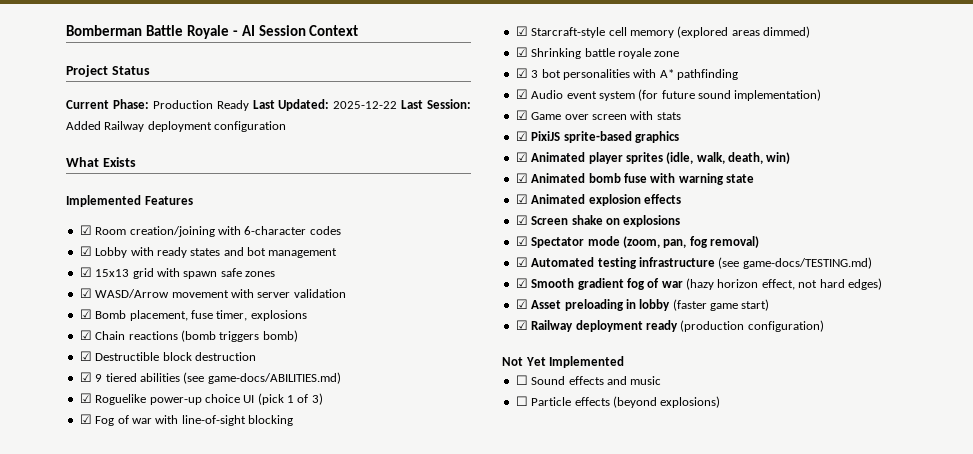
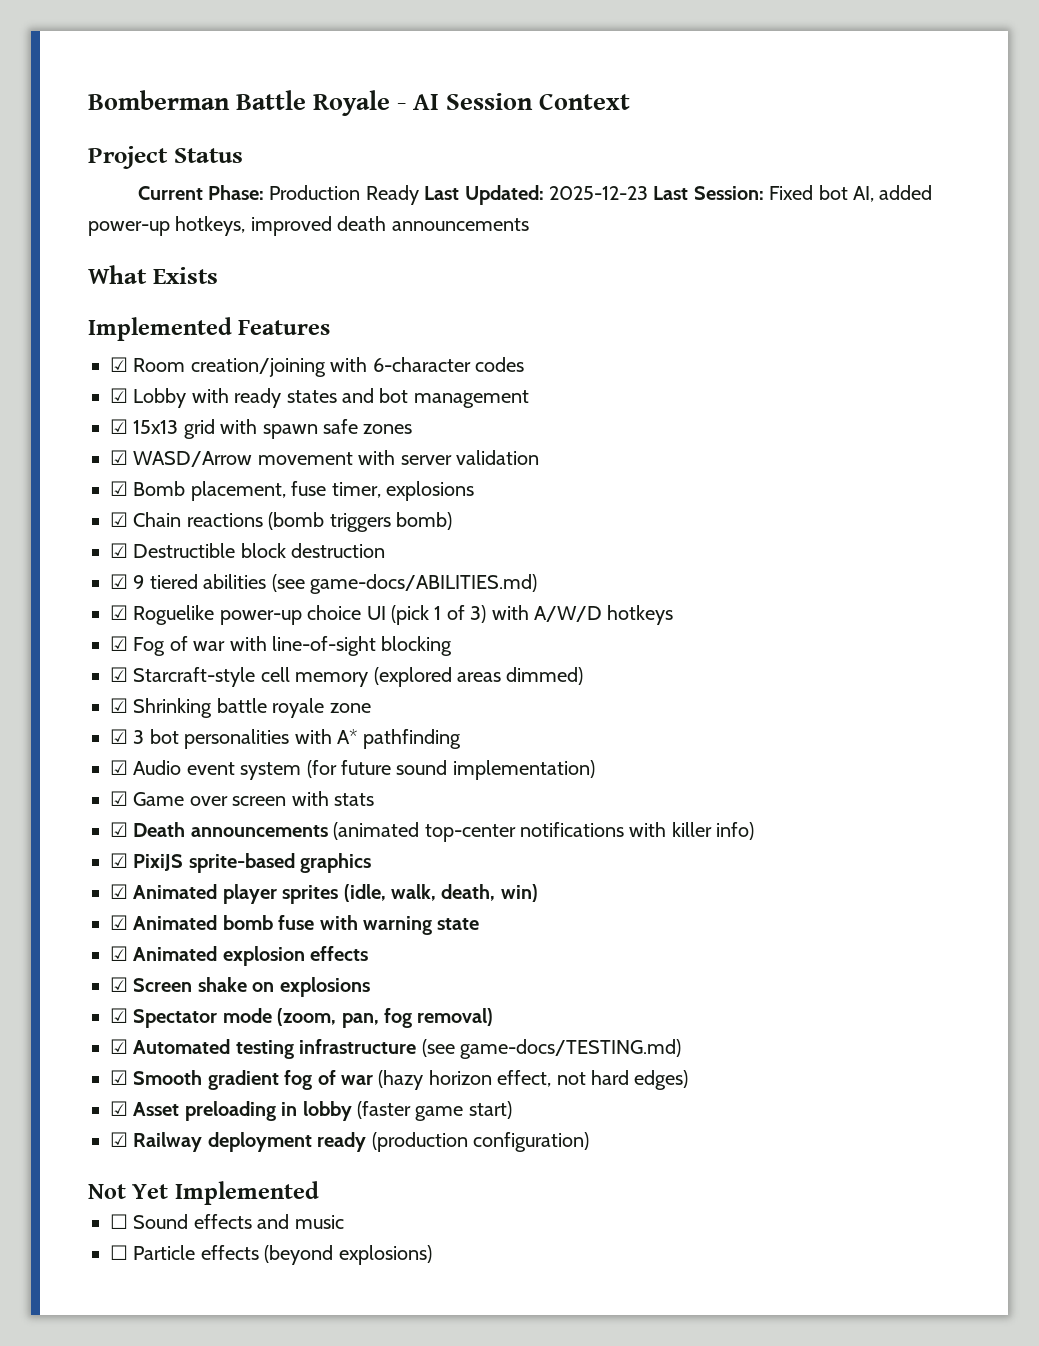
[333,101,398,109] 2025-12-22 -> [549,186,649,200] 2025-12-23
[66,121,287,132] Added Railway deployment configuration -> [769,185,933,202] [88,216,529,236] Fixed bot AI, added power-up hotkeys, improved death announcements
(323, 399) none -> [491,605,674,625] with A/W/D hotkeys
(681, 116) none -> [110,822,755,842] // ☑ Death announcements (animated top-center notifications with killer info)

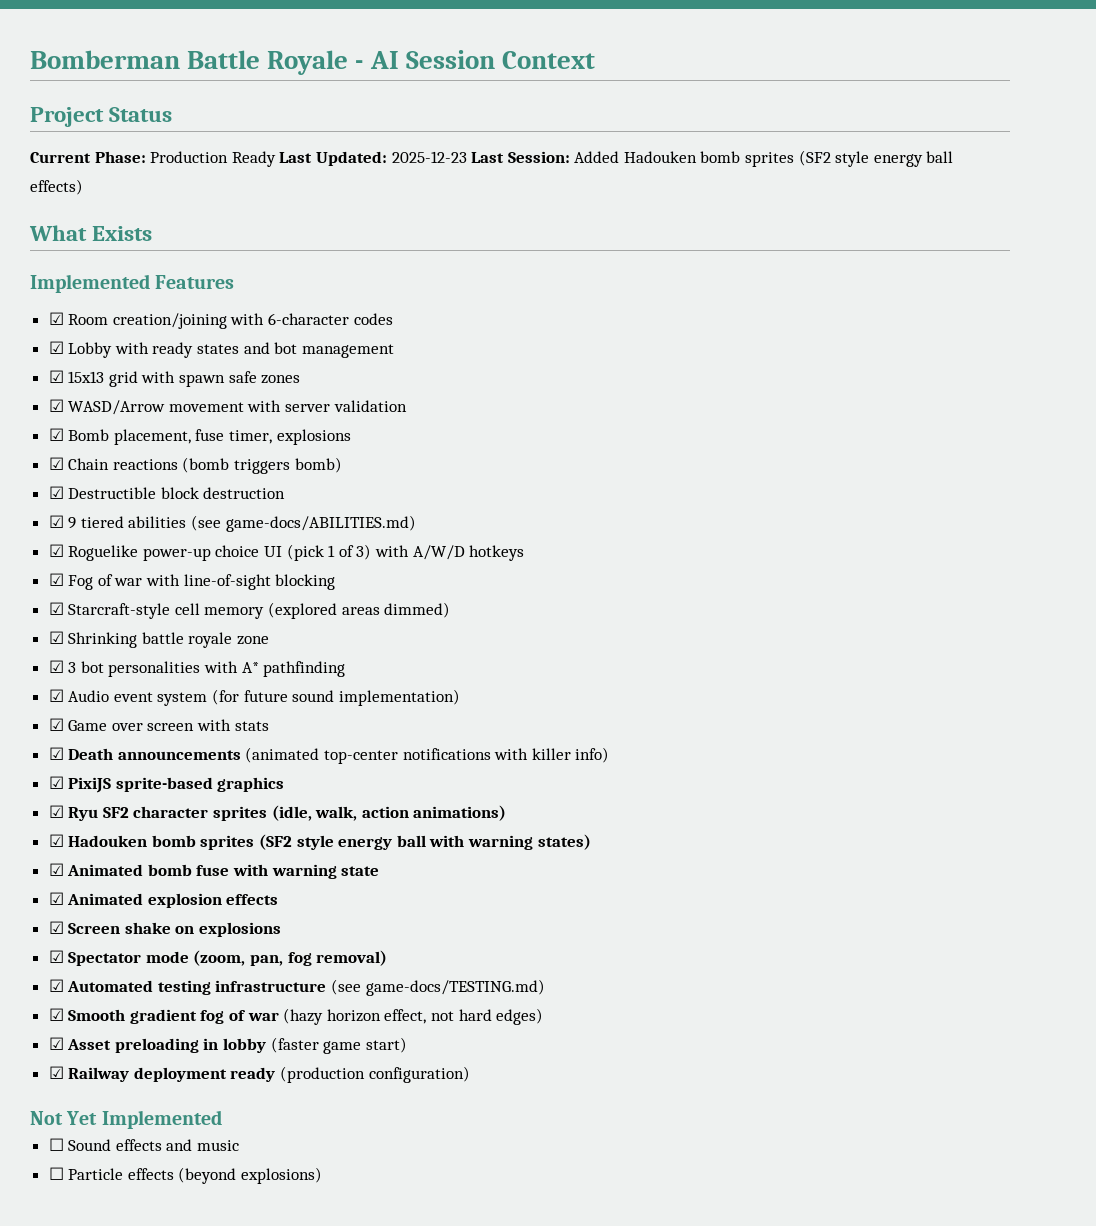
[769,185,933,202] [88,216,529,236] Fixed bot AI, added power-up hotkeys, improved death announcements -> [574,150,954,167] [30,179,83,195] Added Hadouken bomb sprites (SF2 style energy ball effects)
[133,884,538,904] Animated player sprites (idle, walk, death, win) -> [68,805,507,821] [48,834,591,850] Ryu SF2 character sprites (idle, walk, action animations) // ☑ Hadouken bomb sprites (SF2 style energy ball with warning states)

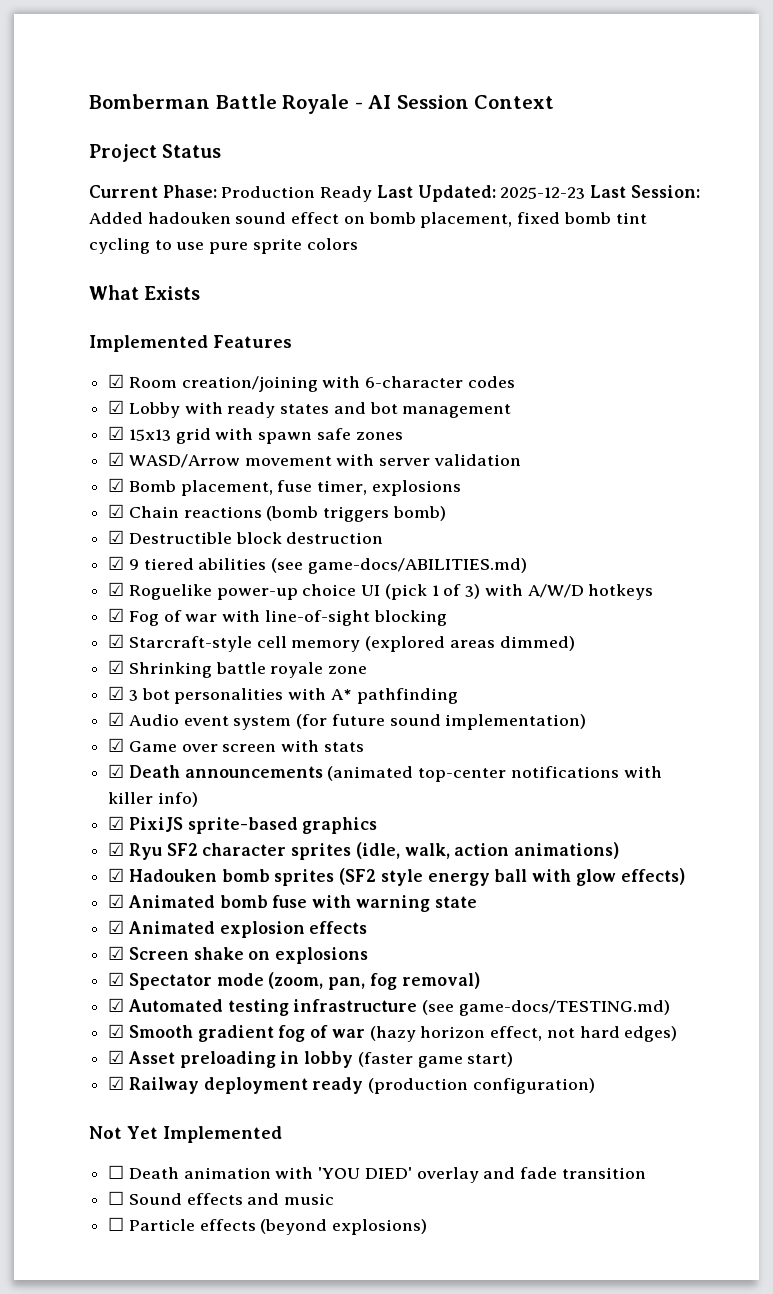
[623,150,954,167] [30,179,83,195] Hadouken bomb sprites (SF2 style energy ball effects) -> [147,212,647,228] [89,238,358,254] hadouken sound effect on bomb placement, fixed bomb tint cycling to use pure sprite colors
[468,834,591,850] warning states) -> [575,868,685,886] glow effects)
(222, 1119) none -> [108,1165,646,1183] // ☐ Death animation with 'YOU DIED' overlay and fade transition

